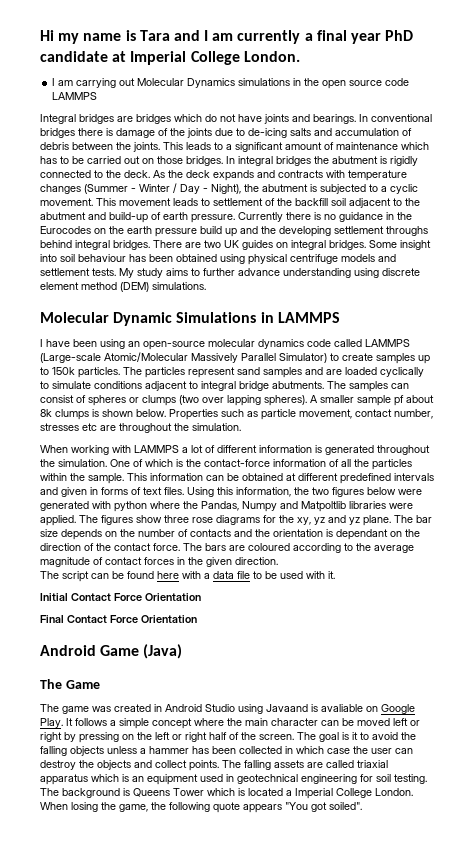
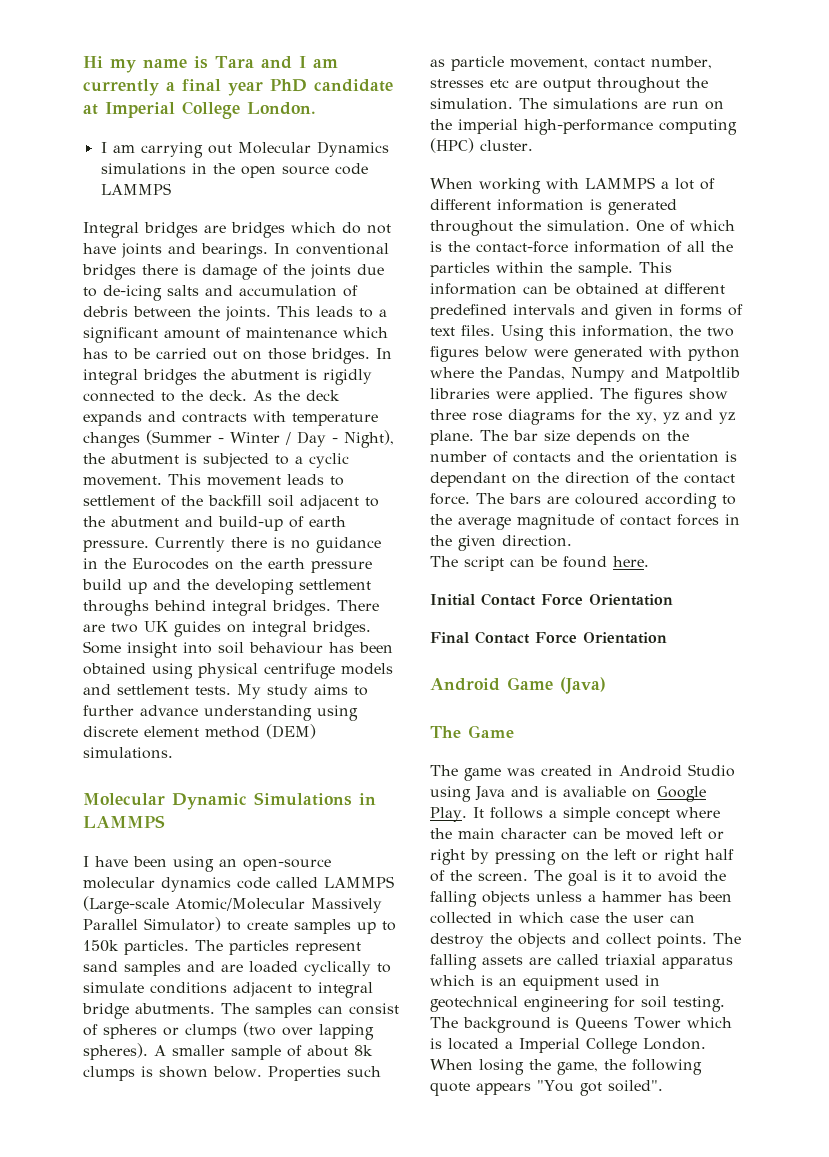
[394,395,404,406] pf -> [287,1045,302,1057] of
[119,423,241,433] throughout the simulation. -> [543,77,708,93] [430,98,724,110] [430,119,737,135] [430,138,533,153] output throughout the simulation. The simulations are run on the imperial high-performance computing (HPC) cluster.
[157,571,335,579] here with a data file to be used with it. -> [613,556,649,567] here.
[266,704,308,712] Javaand -> [475,786,539,801] Java and

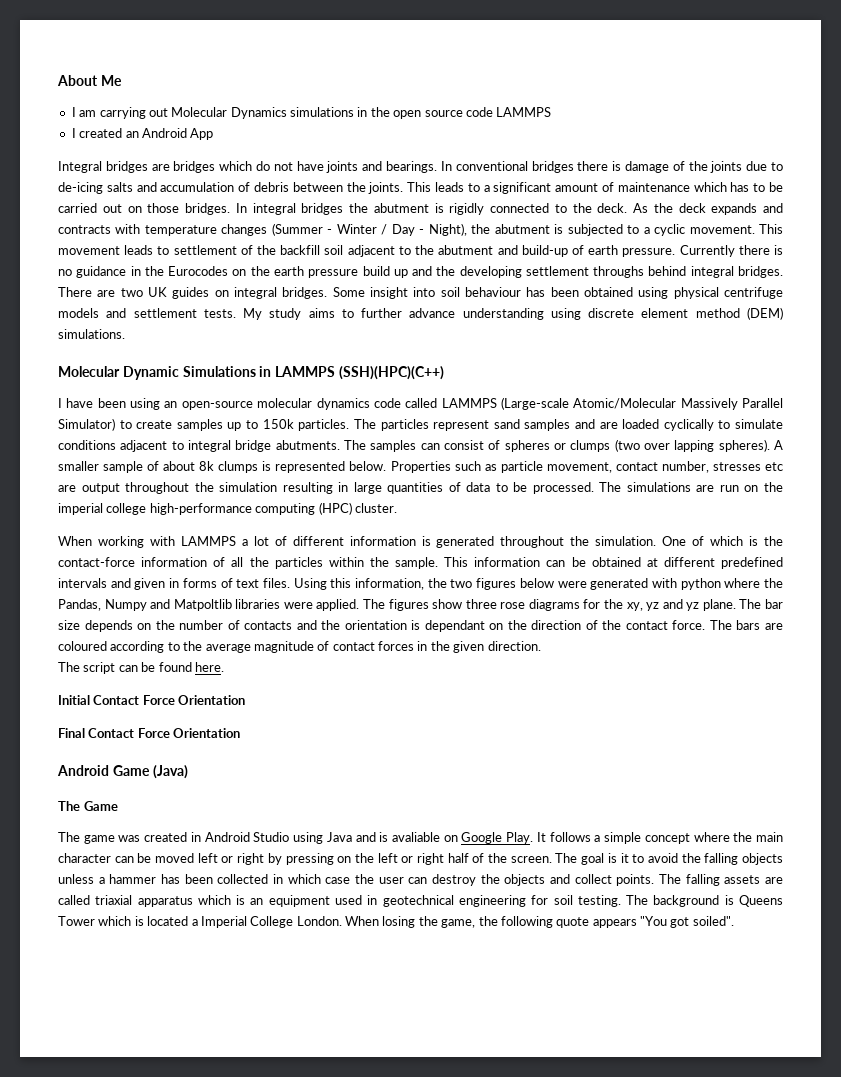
[83,56,338,73] [83,79,393,96] [83,101,316,119] Hi my name is Tara and I am currently a final year PhD candidate at Imperial College London. -> [57,75,122,86] About Me
(171, 189) none -> [71,128,214,140] // I created an Android App
(165, 821) none -> [338,366,444,380] (SSH)(HPC)(C++)
[159,1066,208,1078] shown -> [275,461,346,473] represented
[430,98,513,110] simulation. -> [219,482,594,494] simulation resulting in large quantities of data to be processed.
(518, 126) none -> [106,503,147,515] college

